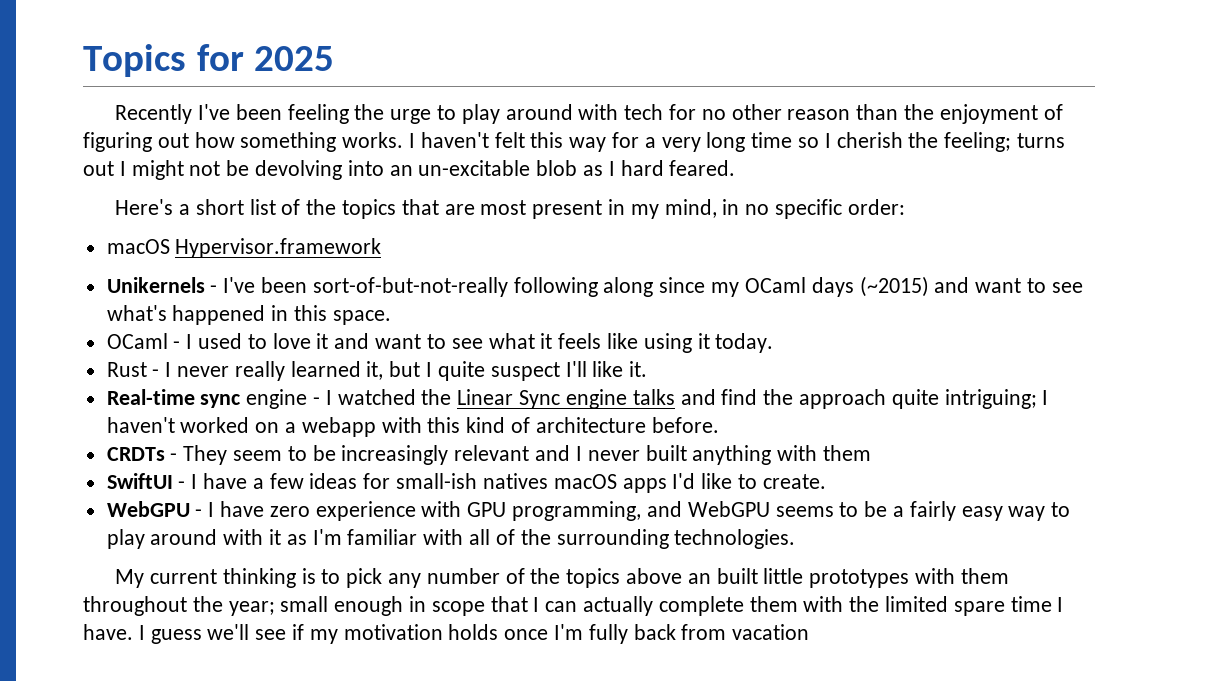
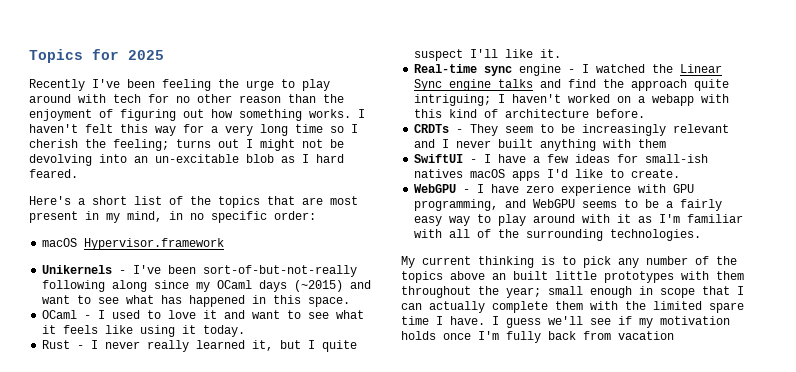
[106,305,167,321] what's -> [126,295,183,304] what has

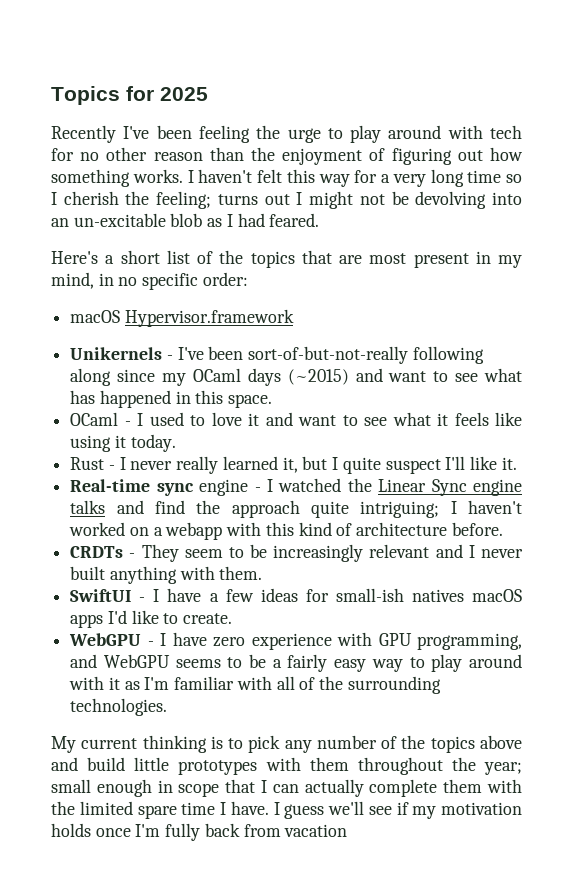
[316,154,344,163] hard -> [237,213,265,227] had
[638,139,667,148] them -> [219,566,263,580] them.
[492,271,548,280] an built -> [51,757,126,771] and build

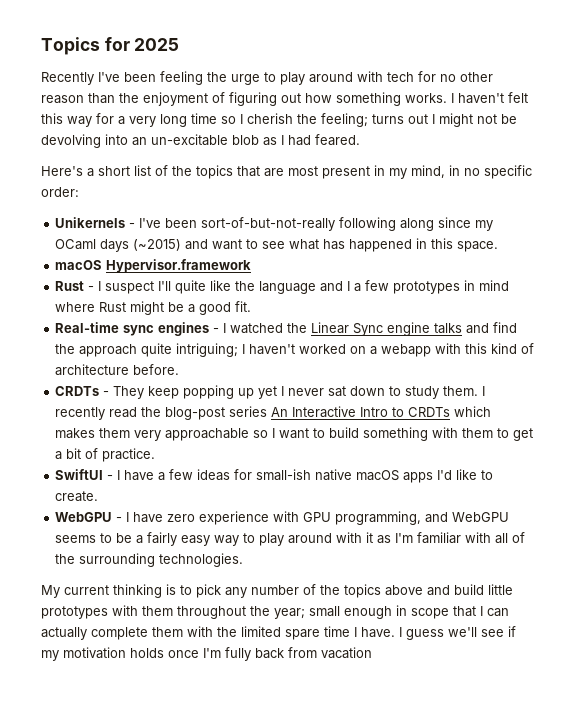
[70,309,294,327] // macOS Hypervisor.framework -> (79, 192) none
[70,412,522,426] [70,434,176,452] [70,456,517,474] OCaml - I used to love it and want to see what it feels like using it today. // Rust - I never really learned it, but I quite suspect I'll like it. -> [55,259,252,273] [55,280,510,294] [55,301,252,315] macOS Hypervisor.framework // Rust - I suspect I'll quite like the language and I a few prototypes in mind where Rust might be a good fit.
[199,479,249,496] engine -> [158,322,210,336] engines
[184,544,524,562] [70,566,263,584] seem to be increasingly relevant and I never built anything with them. -> [148,385,486,399] [55,406,492,420] [55,427,534,441] [55,448,156,462] keep popping up yet I never sat down to study them. I recently read the blog-post series An Interactive Intro to CRDTs which makes them very approachable so I want to build something with them to get a bit of practice.
[411,589,464,602] natives -> [315,469,353,481] native

